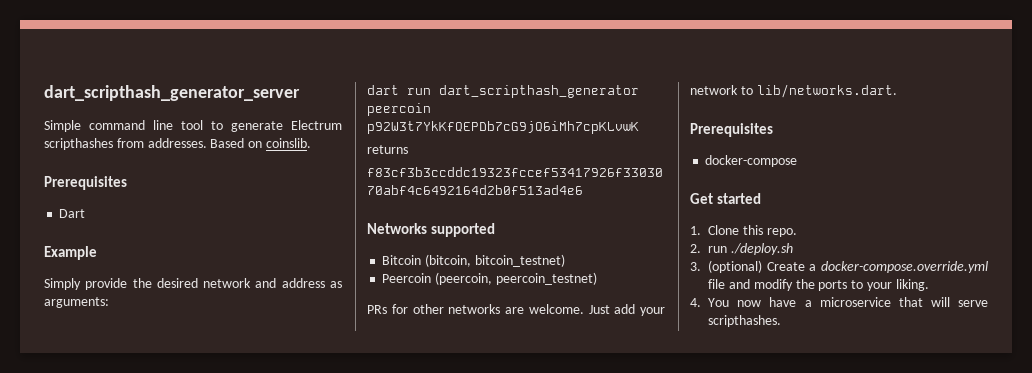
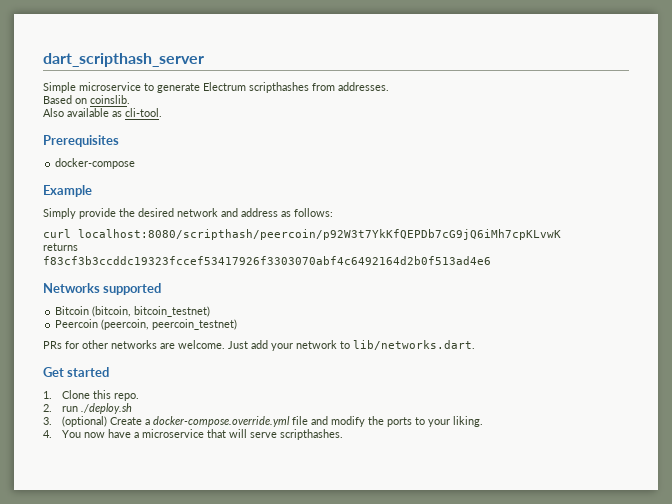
[44,85,300,101] dart_scripthash_generator_server -> [43,53,204,67] dart_scripthash_server
[89,120,203,130] command line tool -> [79,82,141,91] microservice
(207, 143) none -> (389, 86) //
[44,176,127,190] [59,209,86,218] // Prerequisites // Dart -> [43,108,162,117] [43,135,119,147] [55,158,136,169] // Also available as cli-tool. // Prerequisites // docker-compose
[44,297,109,308] [367,85,639,98] [367,103,431,116] [367,121,639,134] arguments: // dart run dart_scripthash_generator peercoin p92W3t7YkKfQEPDb7cG9jQ6iMh7cpKLvwK -> [294,208,333,217] [43,229,561,240] follows: // curl localhost:8080/scripthash/peercoin/p92W3t7YkKfQEPDb7cG9jQ6iMh7cpKLvwK
[690,123,773,137] [705,155,798,167] // Prerequisites // docker-compose -> (475, 345) none

